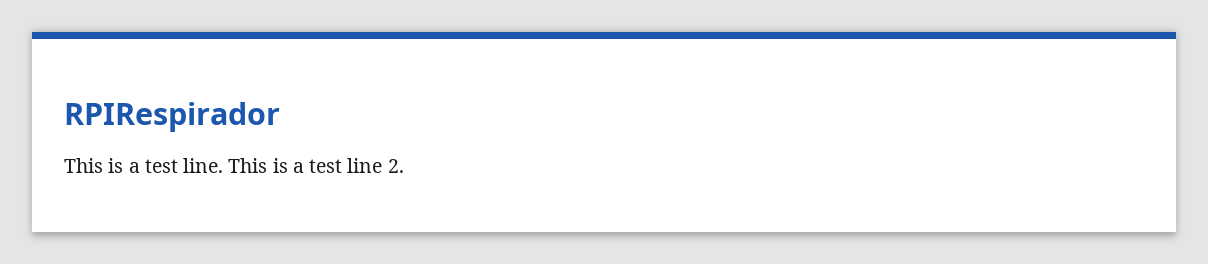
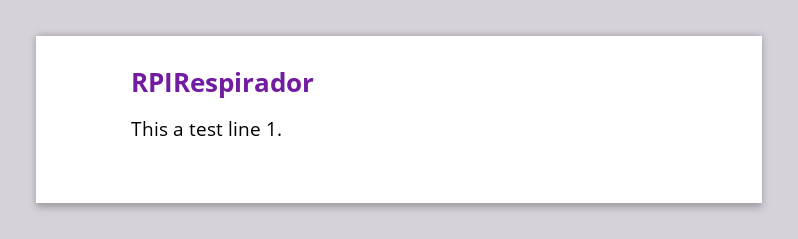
[108,158,288,173] is a test line. This is -> (168, 128) none
[387,159,404,173] 2. -> [266,122,282,136] 1.

